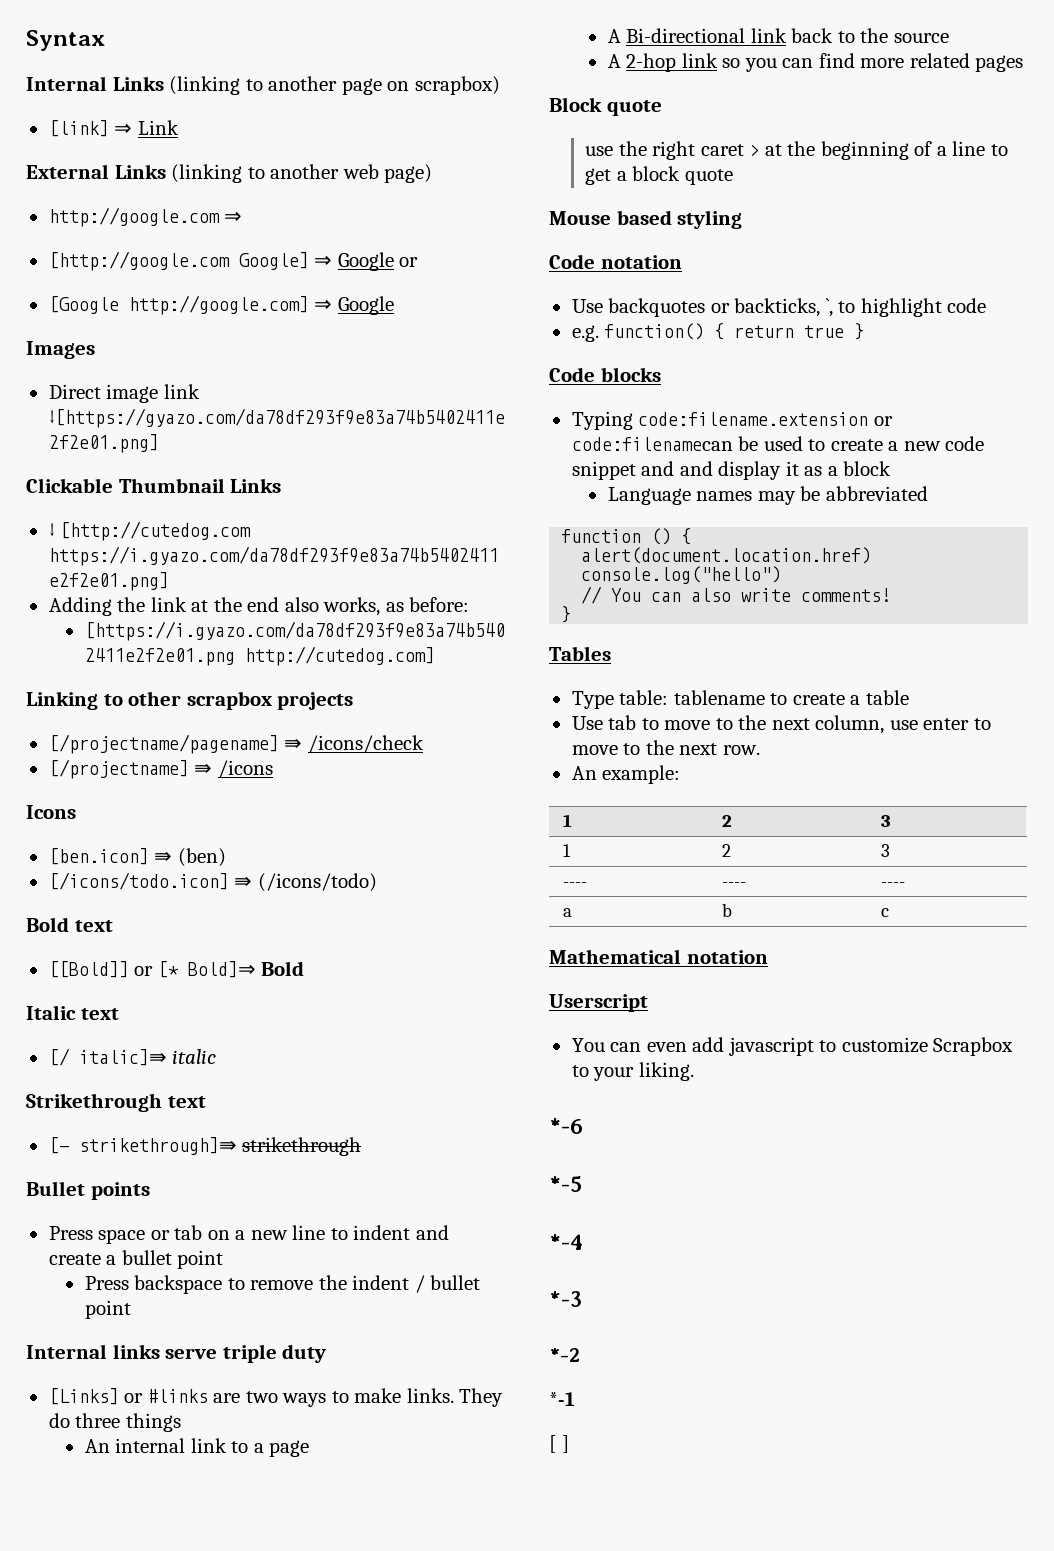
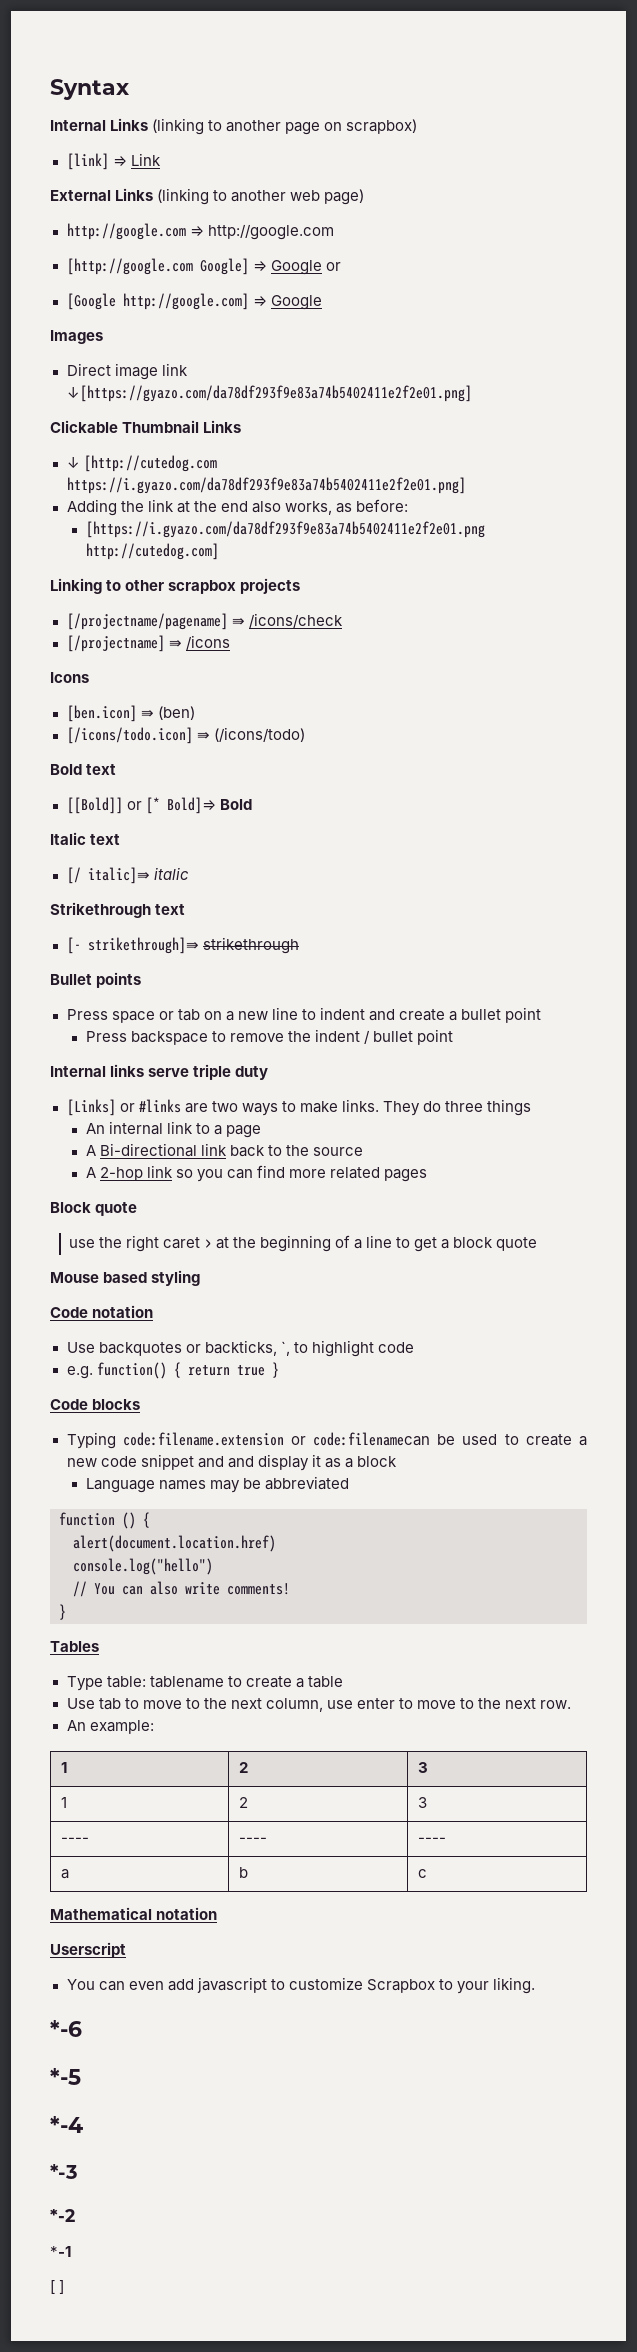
(243, 217) none -> [207,224,334,240] http://google.com

